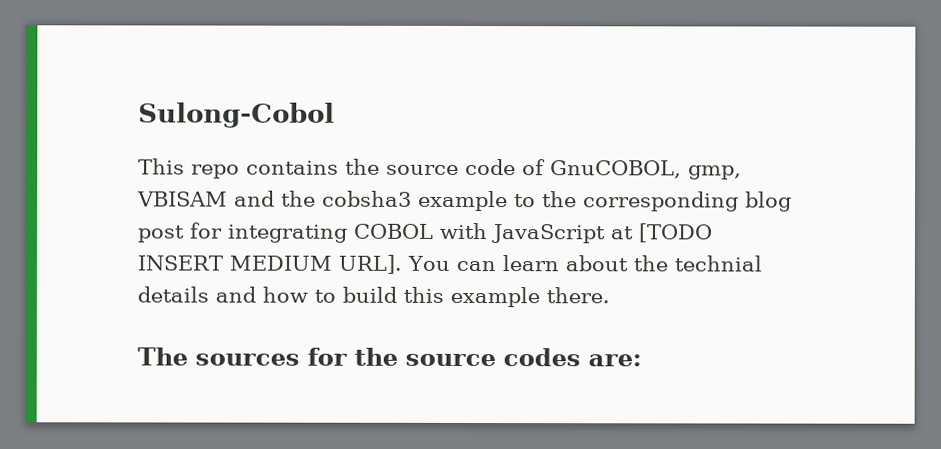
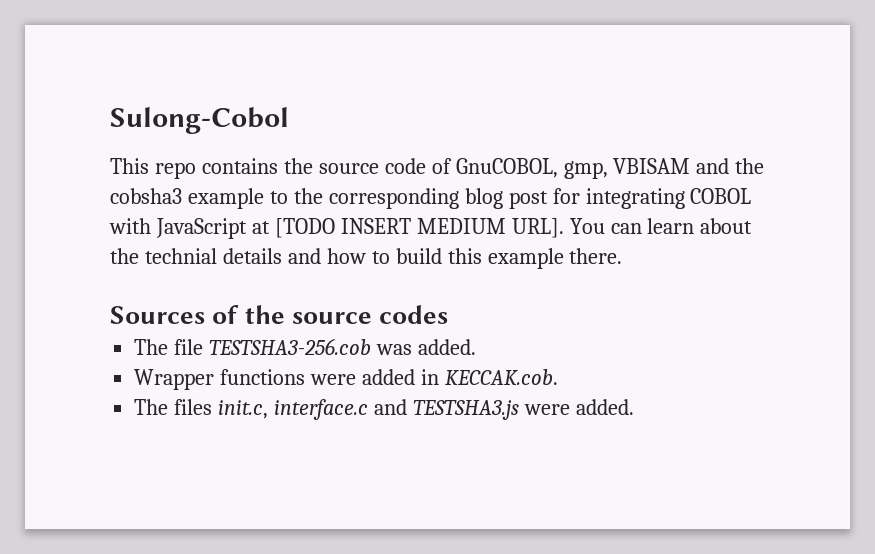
[137,347,347,366] The sources for -> [110,305,240,324] Sources of
[588,354,642,367] are: -> [134,338,476,355] [134,369,558,390] [134,399,634,420] // The file TESTSHA3-256.cob was added. // Wrapper functions were added in KECCAK.cob. // The files init.c, interface.c and TESTSHA3.js were added.

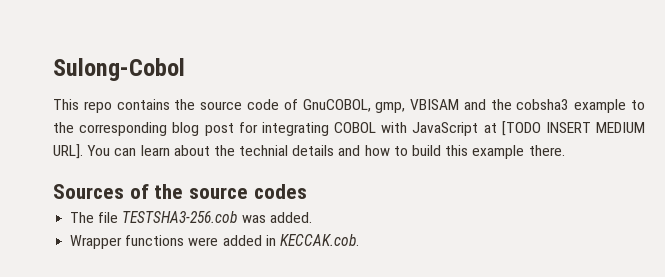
[134,399,634,420] // The files init.c, interface.c and TESTSHA3.js were added. -> (359, 240) none

